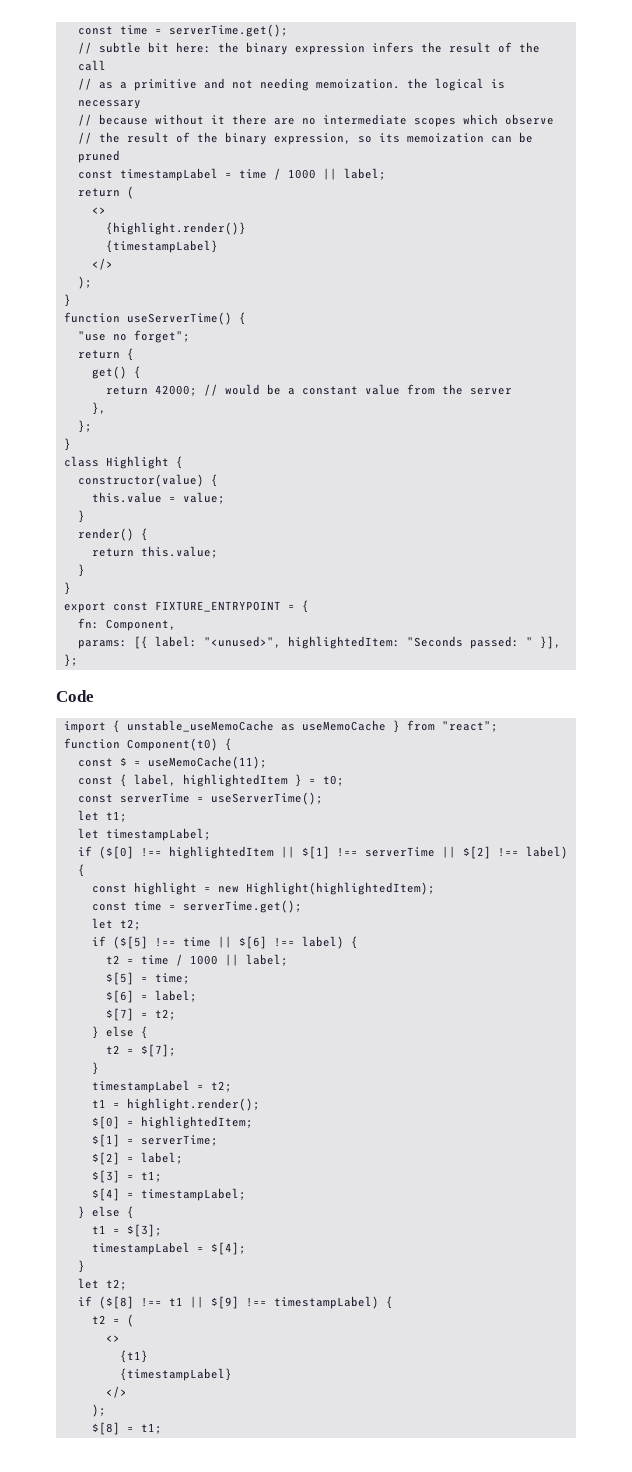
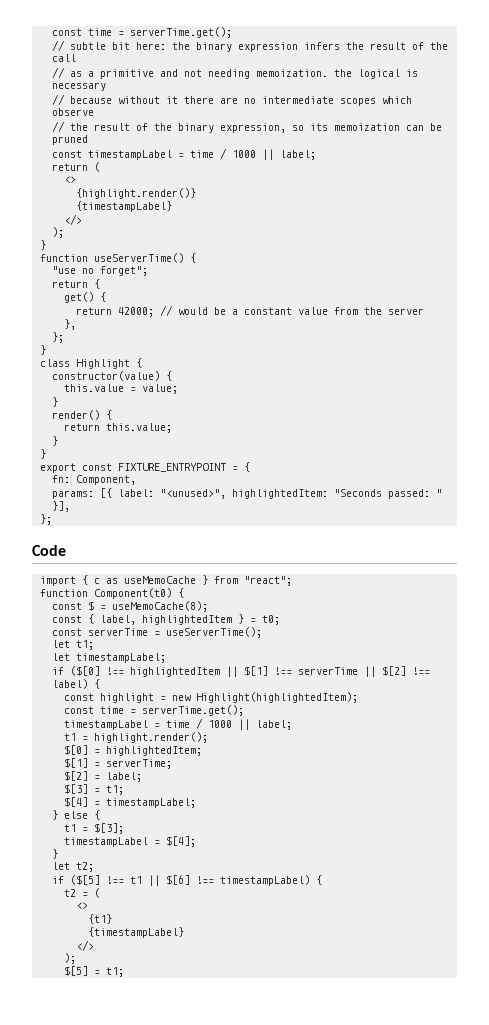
[126,720,274,732] unstable_useMemoCache -> [93,578,100,584] c
[147,756,267,769] useMemoCache(11); -> [111,601,208,612] useMemoCache(8);
[91,918,141,930] [91,936,358,949] [105,954,288,966] [105,972,190,985] [105,990,197,1003] [105,1008,176,1021] [91,1026,148,1039] [105,1044,176,1057] [91,1062,99,1075] [91,1080,232,1093] let t2; // if ($[5] !== time || $[6] !== label) { // t2 = time / 1000 || label; // $[5] = time; // $[6] = label; // $[7] = t2; // } else { // t2 = $[7]; // } // timestampLabel = t2; -> [63,718,292,730] timestampLabel = time / 1000 || label;
[98,1296,134,1309] ($[8] -> [69,875,100,885] ($[5]
[210,1296,239,1309] $[9] -> [165,875,190,885] $[6]
[91,1422,120,1435] $[8] -> [63,966,88,976] $[5]

